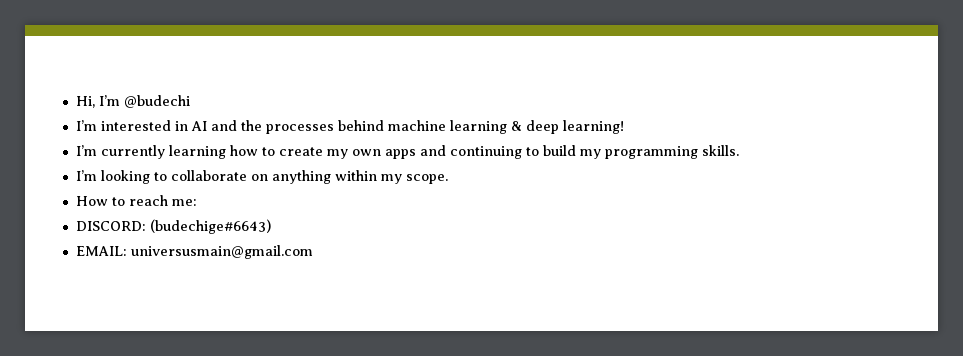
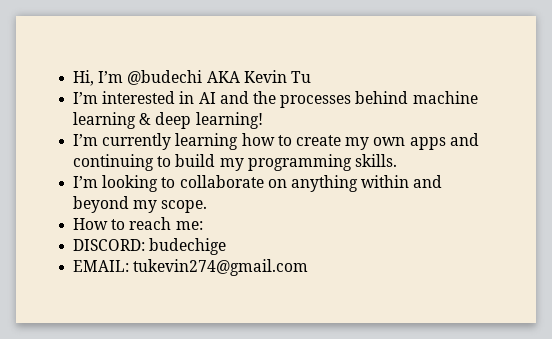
(190, 101) none -> [206,70,311,83] AKA Kevin Tu
(377, 175) none -> [413,175,443,188] [73,196,130,213] and beyond
[149,219,271,234] (budechige#6643) -> [149,238,227,255] budechige
[130,245,313,259] universusmain@gmail.com -> [133,259,309,276] tukevin274@gmail.com

